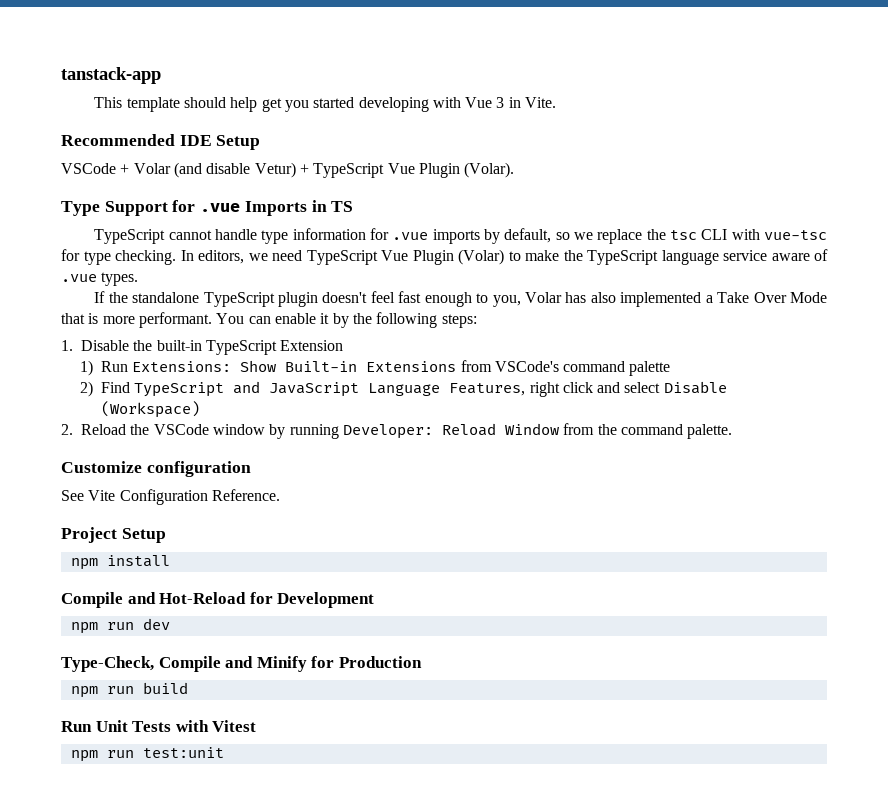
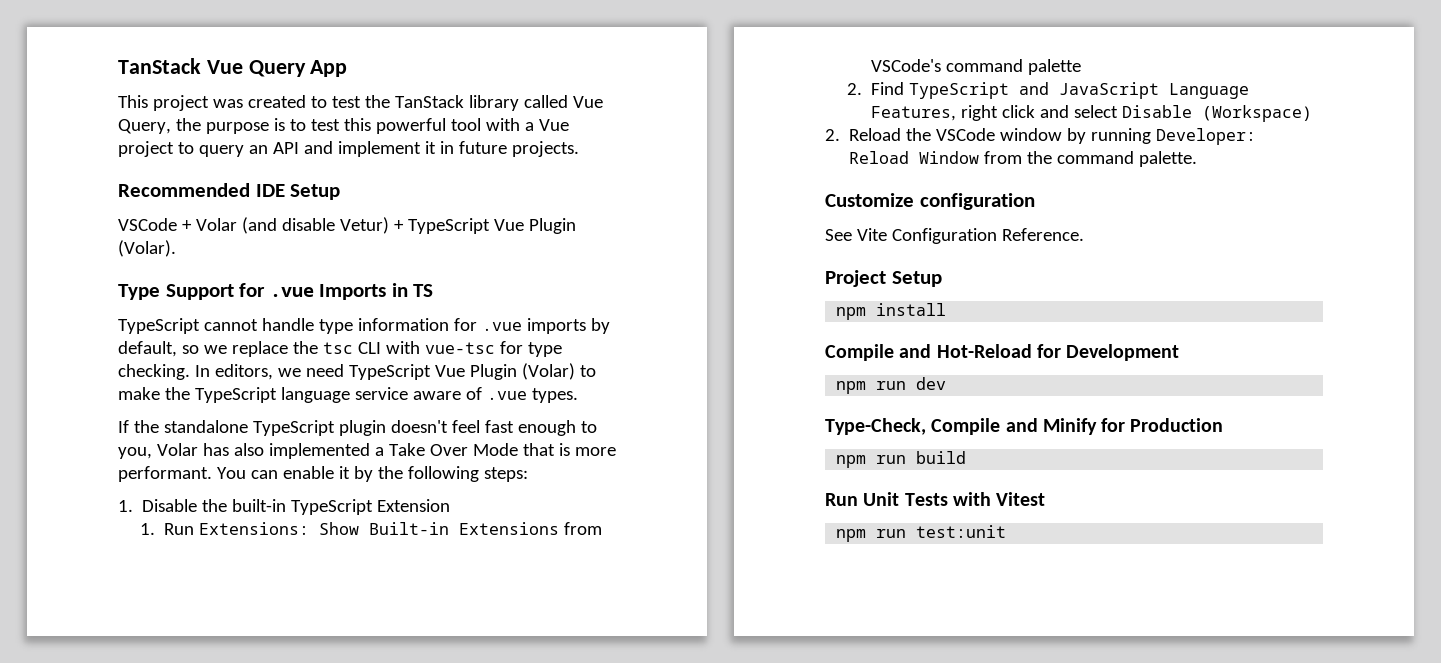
[61,67,161,84] [94,97,557,112] tanstack-app // This template should help get you started developing with Vue 3 in Vite. -> [118,58,348,77] [118,95,603,111] [118,118,569,134] [118,141,579,157] TanStack Vue Query App // This project was created to test the TanStack library called Vue Query, the purpose is to test this powerful tool with a Vue project to query an API and implement it in future projects.
[79,360,93,376] 1) -> [139,523,155,535] 1.
[79,381,93,397] 2) -> [846,83,862,95] 2.

